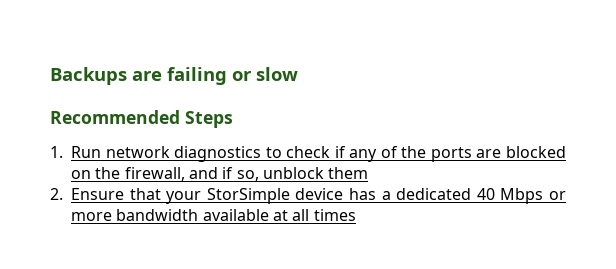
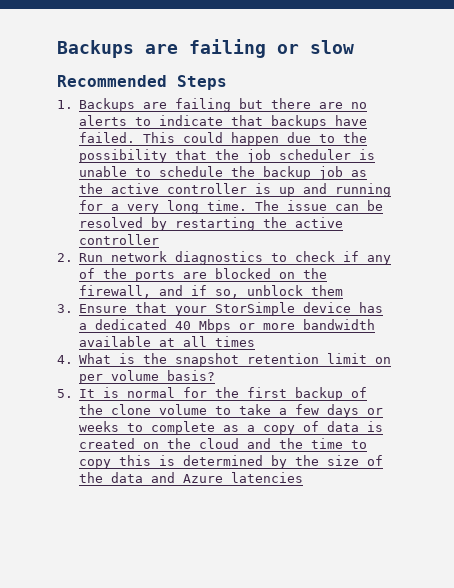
(63, 152) none -> [79,98,368,112] [79,115,368,129] [79,132,368,146] [79,149,376,163] [79,166,368,180] [79,183,392,197] [79,200,384,214] [79,217,344,231] [79,234,160,245] [57,253,73,262] Backups are failing but there are no alerts to indicate that backups have failed. This could happen due to the possibility that the job scheduler is unable to schedule the backup job as the active controller is up and running for a very long time. The issue can be resolved by restarting the active controller // 2.
[50,188,63,200] 2. -> [57,304,73,313] 3.
(356, 215) none -> [57,353,392,367] [79,370,216,384] [57,387,368,401] [79,404,384,418] [79,421,384,435] [79,438,368,449] [79,455,384,469] [79,472,304,483] // 4. What is the snapshot retention limit on per volume basis? // 5. It is normal for the first backup of the clone volume to take a few days or weeks to complete as a copy of data is created on the cloud and the time to copy this is determined by the size of the data and Azure latencies

